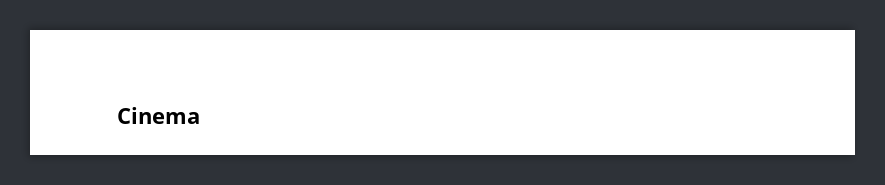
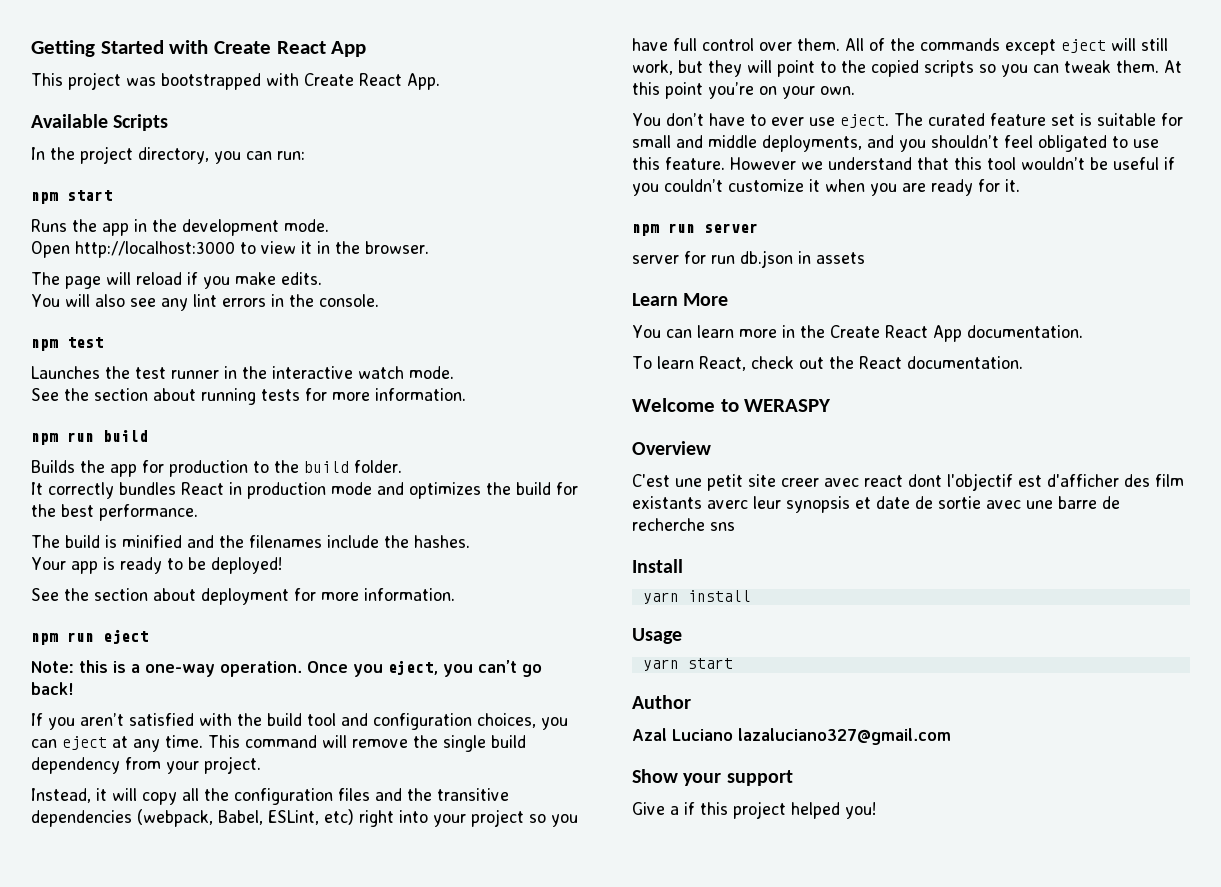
[117,107,200,124] Cinema -> [31,40,367,57] [31,72,440,90] [31,114,169,131] [31,146,305,164] [31,190,112,204] [31,219,329,236] [31,241,429,258] [31,272,322,289] [31,294,379,311] [31,337,103,351] [31,366,454,379] [31,388,466,405] [31,430,148,445] [31,460,402,477] [31,482,578,499] [31,504,198,521] [31,535,470,548] [31,557,282,574] [31,588,455,605] [31,629,148,645] [31,660,542,677] [31,682,74,695] [31,713,568,730] [31,735,526,752] [31,756,261,774] [31,788,509,805] [31,809,578,827] [632,38,1168,55] [632,60,1182,77] [632,82,855,99] [632,113,1183,128] [632,135,1159,152] [632,157,1175,170] [632,179,1020,196] [632,223,758,236] [632,250,865,268] [632,293,729,306] [632,325,1083,342] [632,356,1023,371] [632,398,832,412] [632,441,711,455] [632,473,1184,491] [632,496,1120,513] [632,518,735,531] [632,559,683,573] [642,590,751,604] [632,628,682,644] [642,658,733,671] [632,695,691,709] [632,728,951,745] [632,769,793,786] [632,801,876,819] Getting Started with Create React App // This project was bootstrapped with Create React App. // Available Scripts // In the project directory, you can run: // npm start // Runs the app in the development mode. // Open http://localhost:3000 to view it in the browser. // The page will reload if you make edits. // You will also see any lint errors in the console. // npm test // Launches the test runner in the interactive watch mode. // See the section about running tests for more information. // npm run build // Builds the app for production to the build folder. // It correctly bundles React in production mode and optimizes the build for the best performance. // The build is minified and the filenames include the hashes. // Your app is ready to be deployed! // See the section about deployment for more information. // npm run eject // Note: this is a one-way operation. Once you eject, you can’t go back! // If you aren’t satisfied with the build tool and configuration choices, you can eject at any time. This command will remove the single build dependency from your project. // Instead, it will copy all the configuration files and the transitive dependencies (webpack, Babel, ESLint, etc) right into your project so you have full control over them. All of the commands except eject will still work, but they will point to the copied scripts so you can tweak them. At this point you’re on your own. // You don’t have to ever use eject. The curated feature set is suitable for small and middle deployments, and you shouldn’t feel obligated to use this feature. However we understand that this tool wouldn’t be useful if you couldn’t customize it when you are ready for it. // npm run server // server for run db.json in assets // Learn More // You can learn more in the Create React App documentation. // To learn React, check out the React documentation. // Welcome to WERASPY // Overview // C'est une petit site creer avec react dont l'objectif est d'afficher des film existants averc leur synopsis et date de sortie avec une barre de recherche sns // Install // yarn install // Usage // yarn start // Author // Azal Luciano lazaluciano327@gmail.com // Show your support // Give a if this project helped you!

